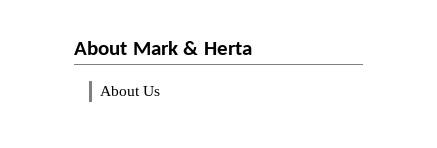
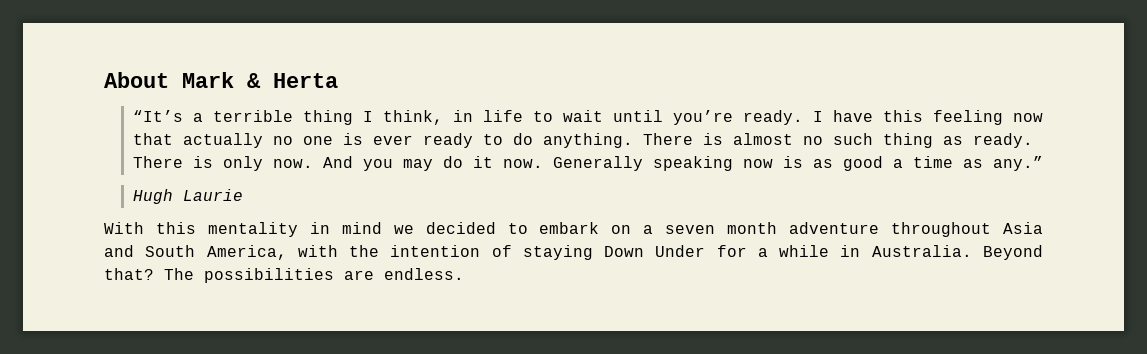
[100,86,161,96] About Us -> [132,110,1043,125] [132,133,1033,148] [132,156,1043,171] [132,189,243,204] [104,222,1043,237] [104,245,1043,260] [104,268,464,283] “It’s a terrible thing I think, in life to wait until you’re ready. I have this feeling now that actually no one is ever ready to do anything. There is almost no such thing as ready. There is only now. And you may do it now. Generally speaking now is as good a time as any.” // Hugh Laurie // With this mentality in mind we decided to embark on a seven month adventure throughout Asia and South America, with the intention of staying Down Under for a while in Australia. Beyond that? The possibilities are endless.

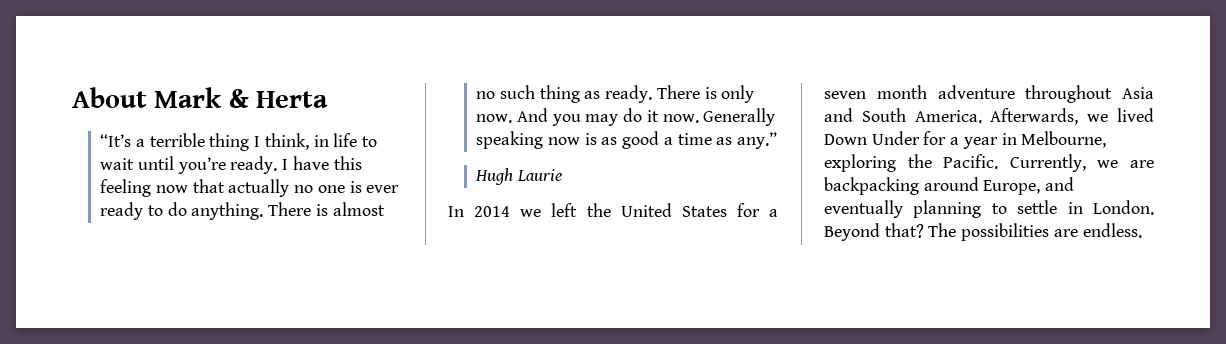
[104,222,632,237] With this mentality in mind we decided to embark on -> [448,203,760,217] In 2014 we left the United States for
[206,245,972,260] America, with the intention of staying Down Under for a while in Australia. -> [914,108,1154,125] [824,131,1107,149] [824,154,1154,172] [824,177,1075,195] [824,200,1154,218] America. Afterwards, we lived Down Under for a year in Melbourne, exploring the Pacific. Currently, we are backpacking around Europe, and eventually planning to settle in London.

